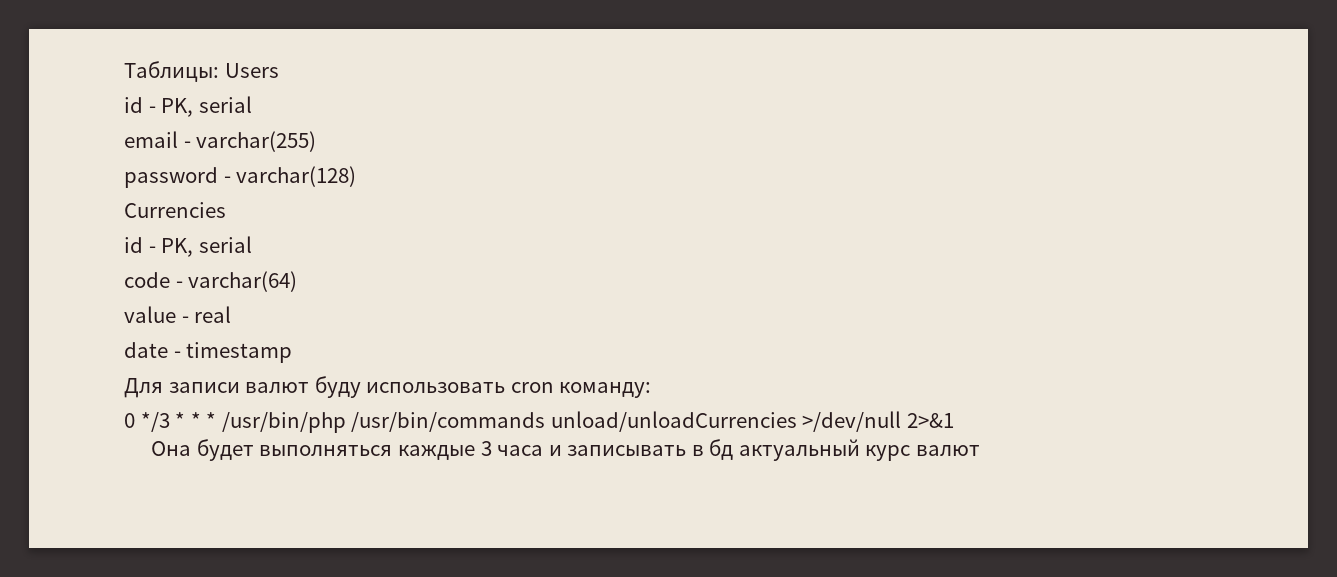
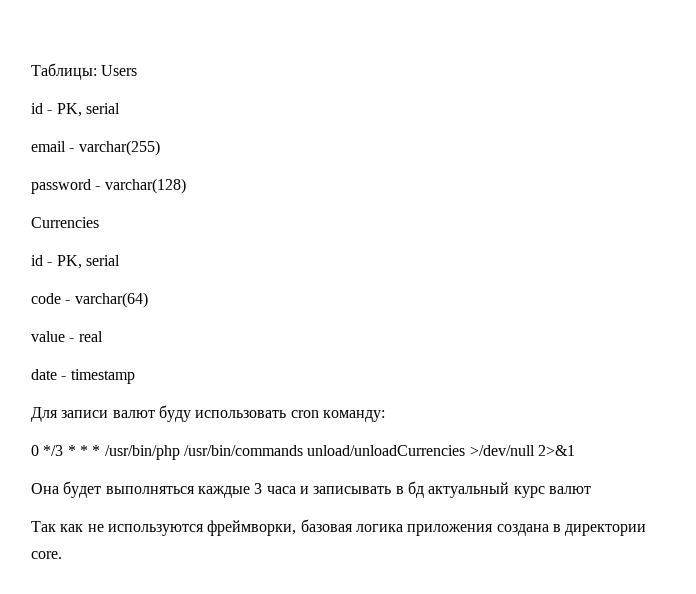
(980, 450) none -> [31,519,647,536] [31,551,62,559] // Так как не используются фреймворки, базовая логика приложения создана в директории core.

